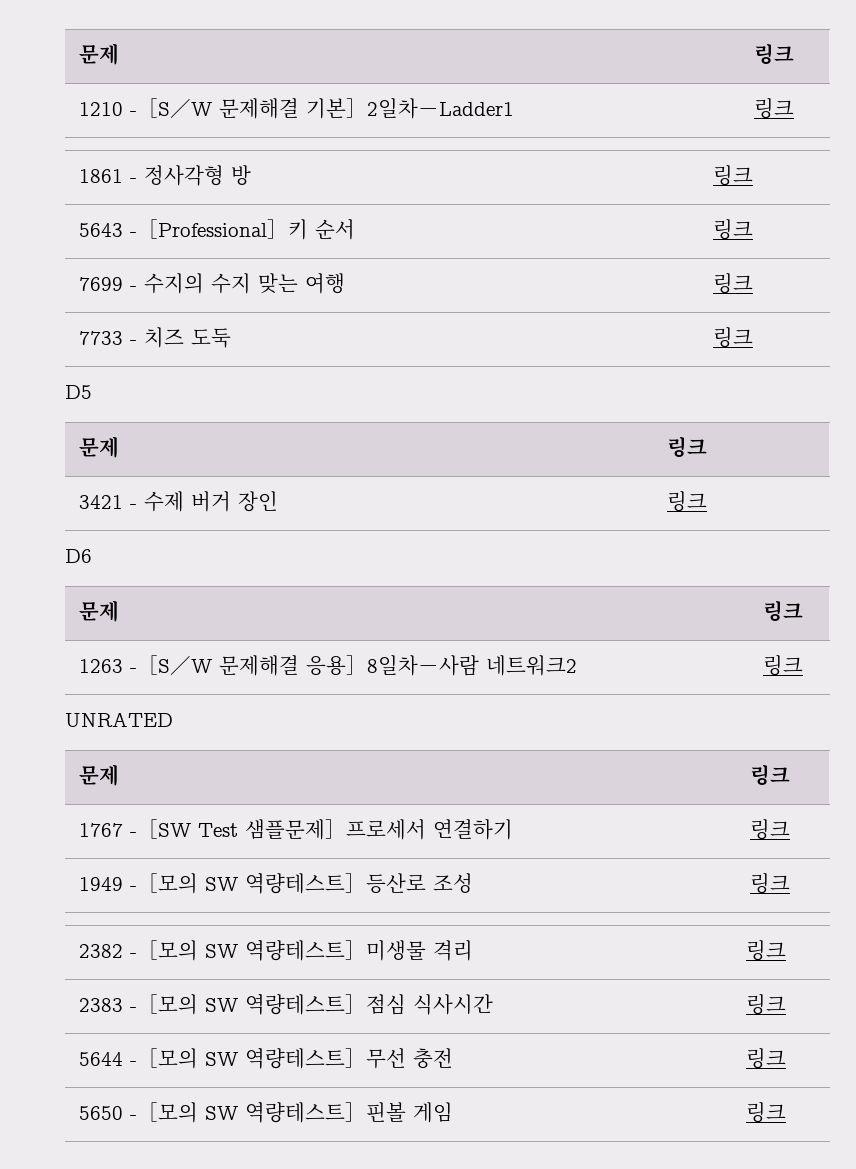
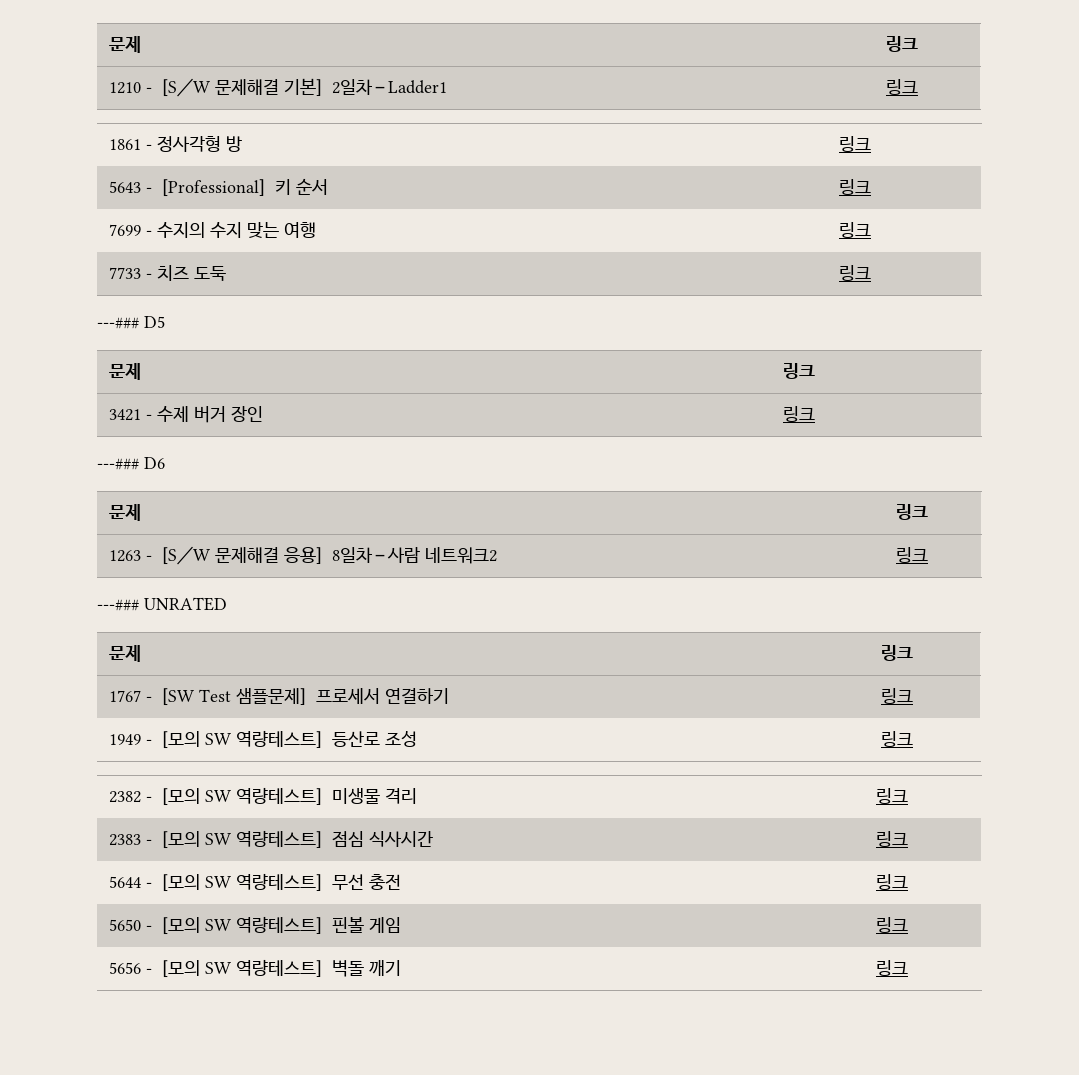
(753, 337) none -> [97,317,139,329] ---###
(707, 501) none -> [97,458,139,470] ---###
(803, 665) none -> [97,599,139,611] ---###
(786, 1112) none -> [109,959,402,978] [876,960,909,976] // 5656 -［모의 SW 역량테스트］벽돌 깨기 | 링크

